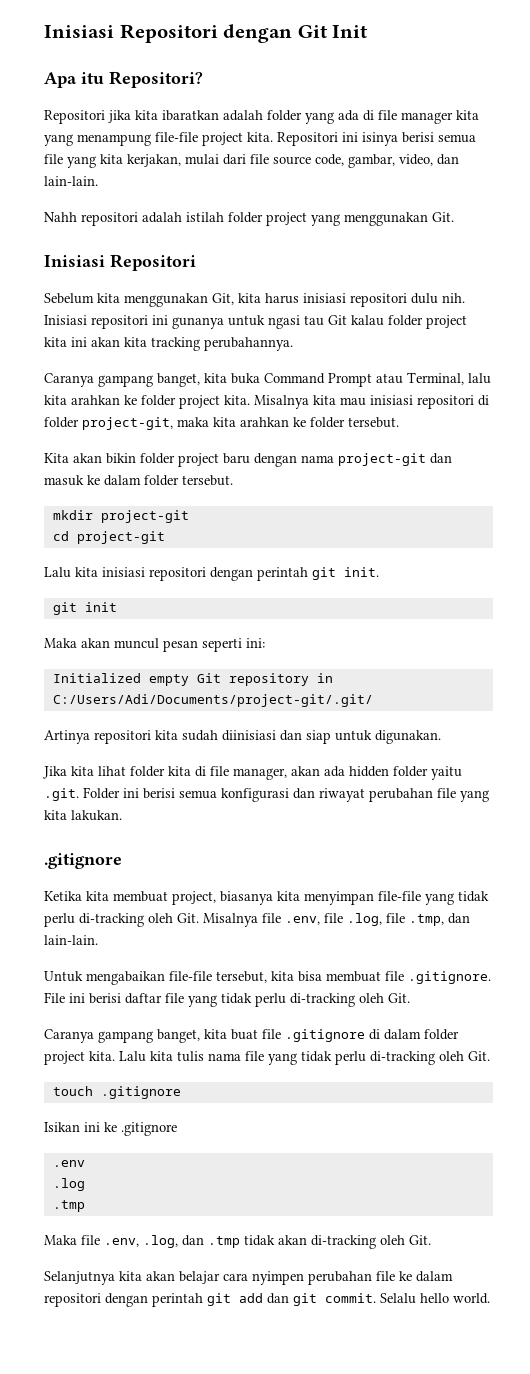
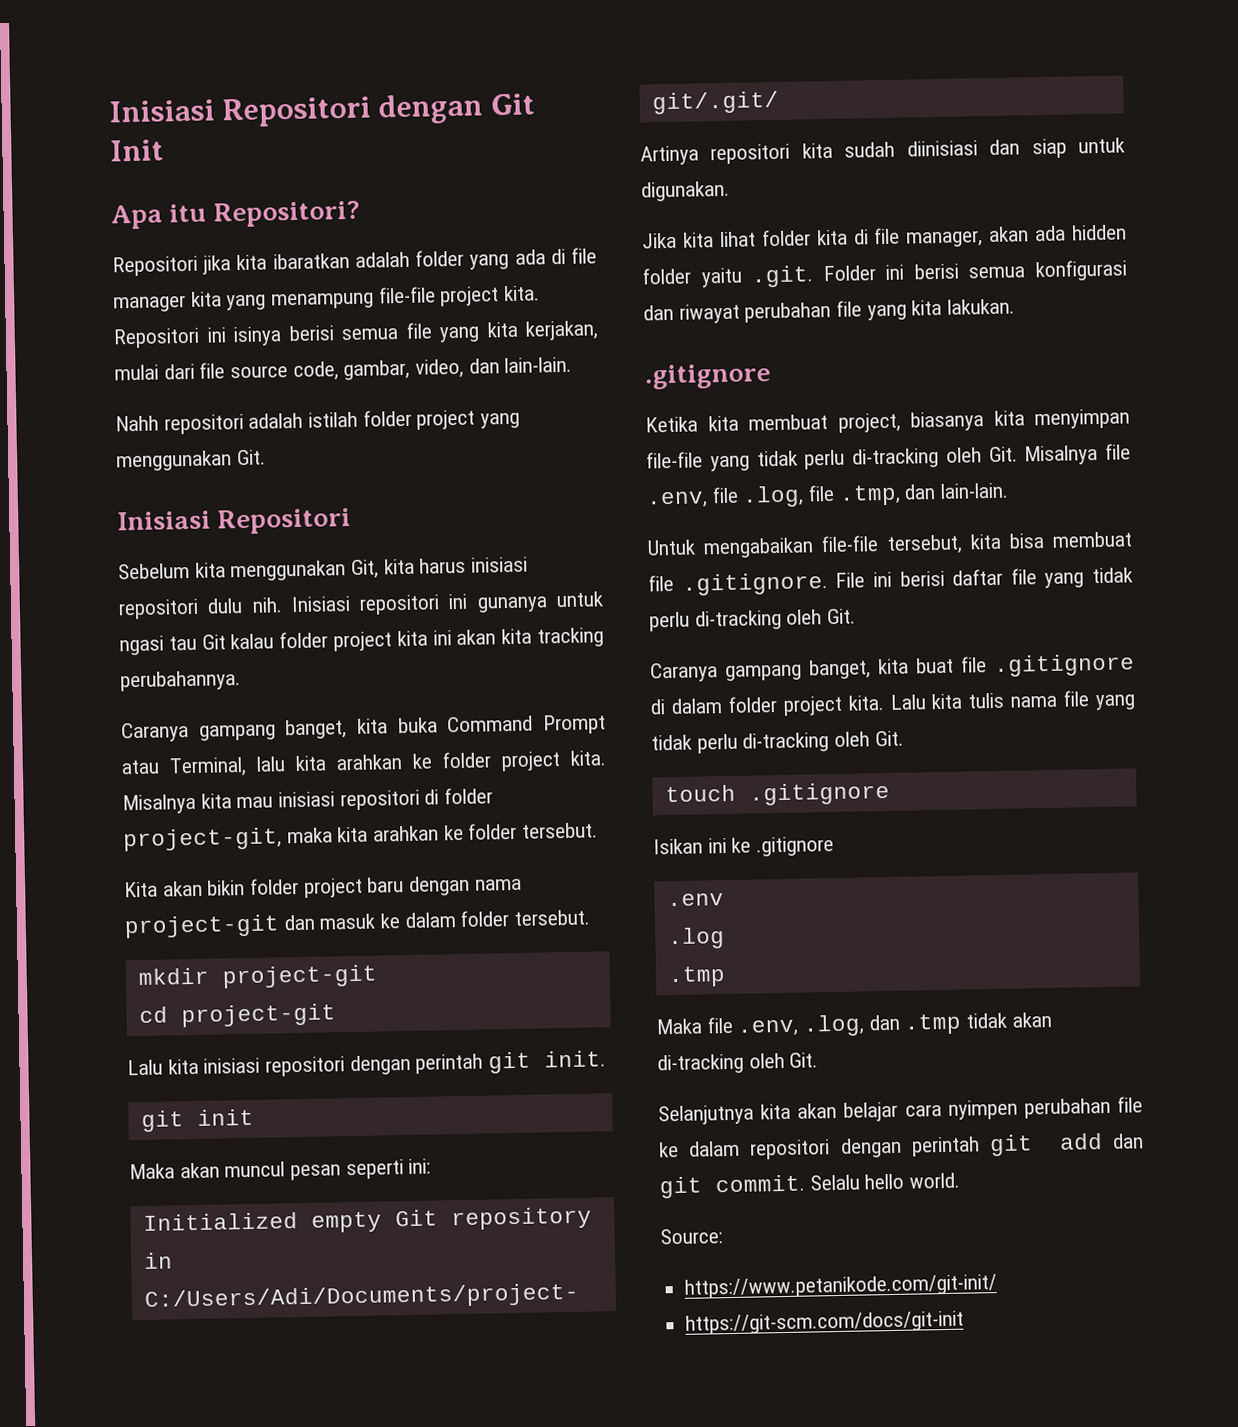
(490, 1298) none -> [660,1228,723,1245] [684,1274,998,1299] [685,1310,965,1335] // Source: // https://www.petanikode.com/git-init/ // https://git-scm.com/docs/git-init

